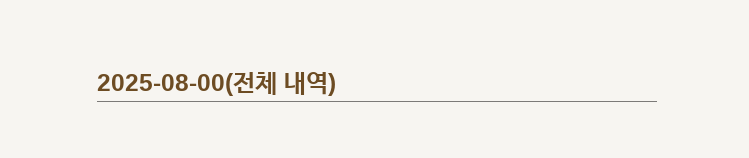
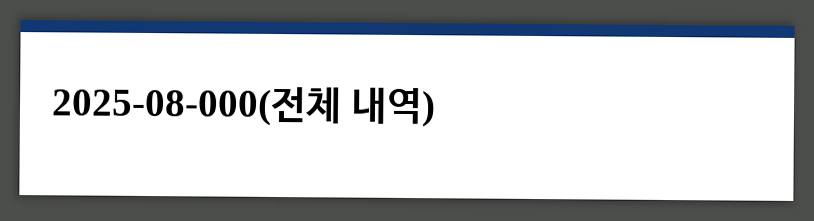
[97,72,277,96] 2025-08-00(전체 -> [51,85,342,127] 2025-08-000(전체

